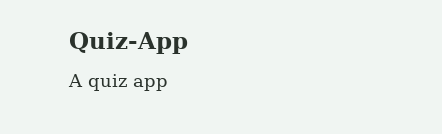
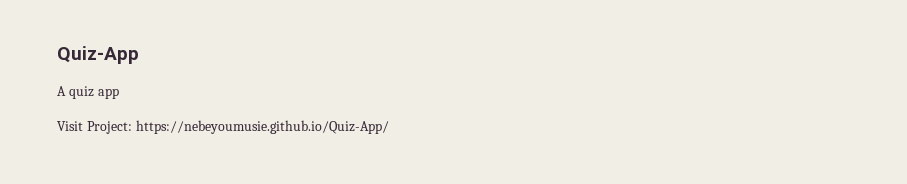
(168, 84) none -> [57,120,389,134] // Visit Project: https://nebeyoumusie.github.io/Quiz-App/

